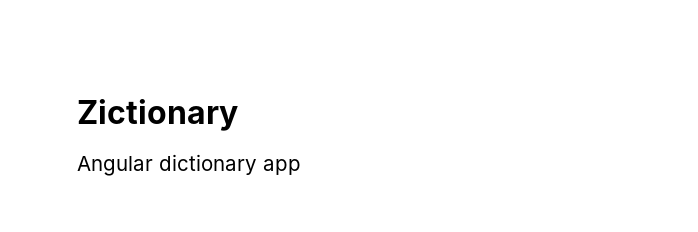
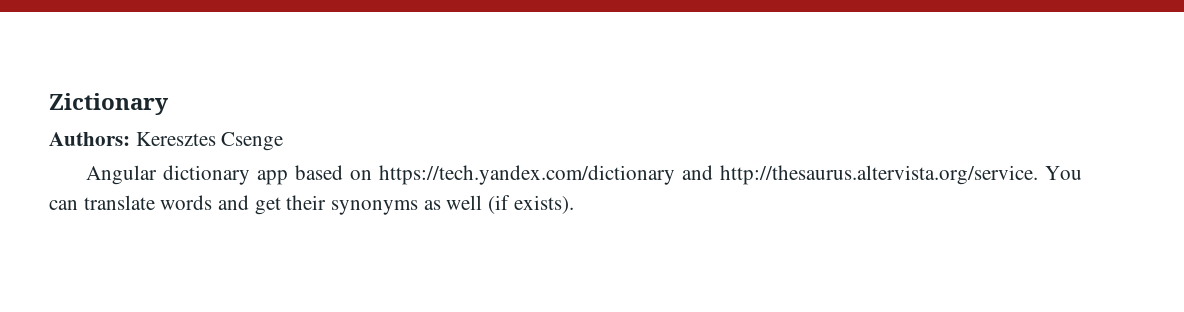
(238, 115) none -> [49,132,284,151] // Authors: Keresztes Csenge
(301, 167) none -> [295,165,1082,185] [49,195,574,215] based on https://tech.yandex.com/dictionary and http://thesaurus.altervista.org/service. You can translate words and get their synonyms as well (if exists).

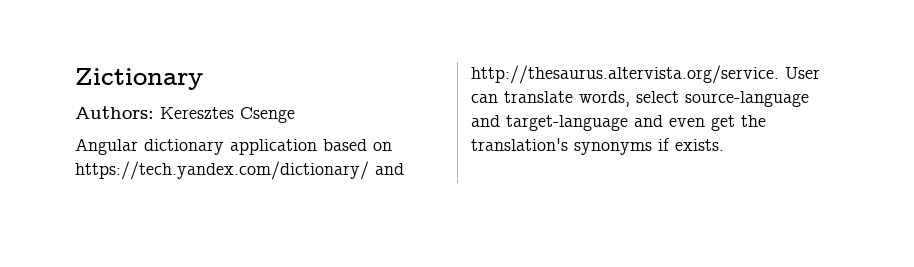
[257,170,289,185] app -> [230,139,317,155] application
[379,165,676,185] https://tech.yandex.com/dictionary -> [75,161,369,180] https://tech.yandex.com/dictionary/
[1045,166,1082,180] You -> [785,67,820,79] User
[160,195,574,215] words and get their synonyms as well (if exists). -> [579,91,809,107] [471,115,766,131] [471,138,724,155] words, select source-language and target-language and even get the translation's synonyms if exists.

